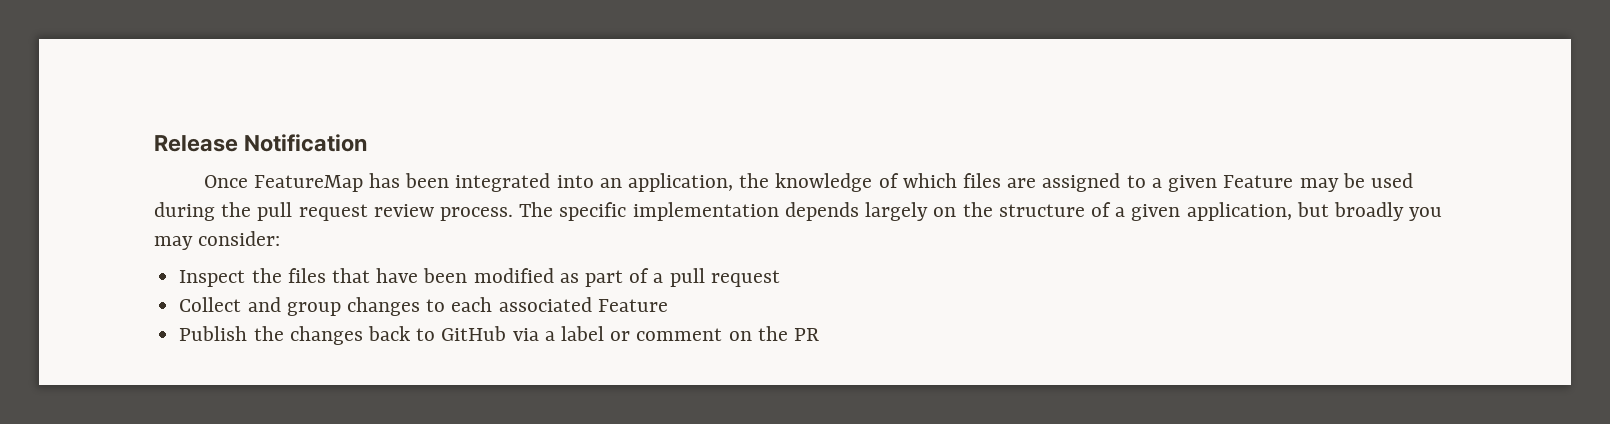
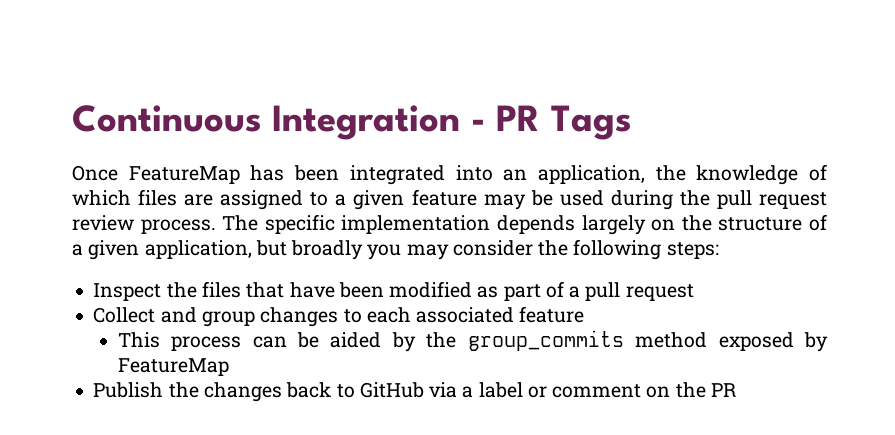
[154,134,368,152] Release Notification -> [72,105,632,140] Continuous Integration - PR Tags
[1223,175,1294,188] Feature -> [411,189,477,206] feature
[198,231,281,246] consider: -> [452,239,719,260] consider the following steps:
[597,299,668,312] Feature -> [519,306,585,323] [117,330,829,352] [117,358,229,376] feature // This process can be aided by the group_commits method exposed by FeatureMap

